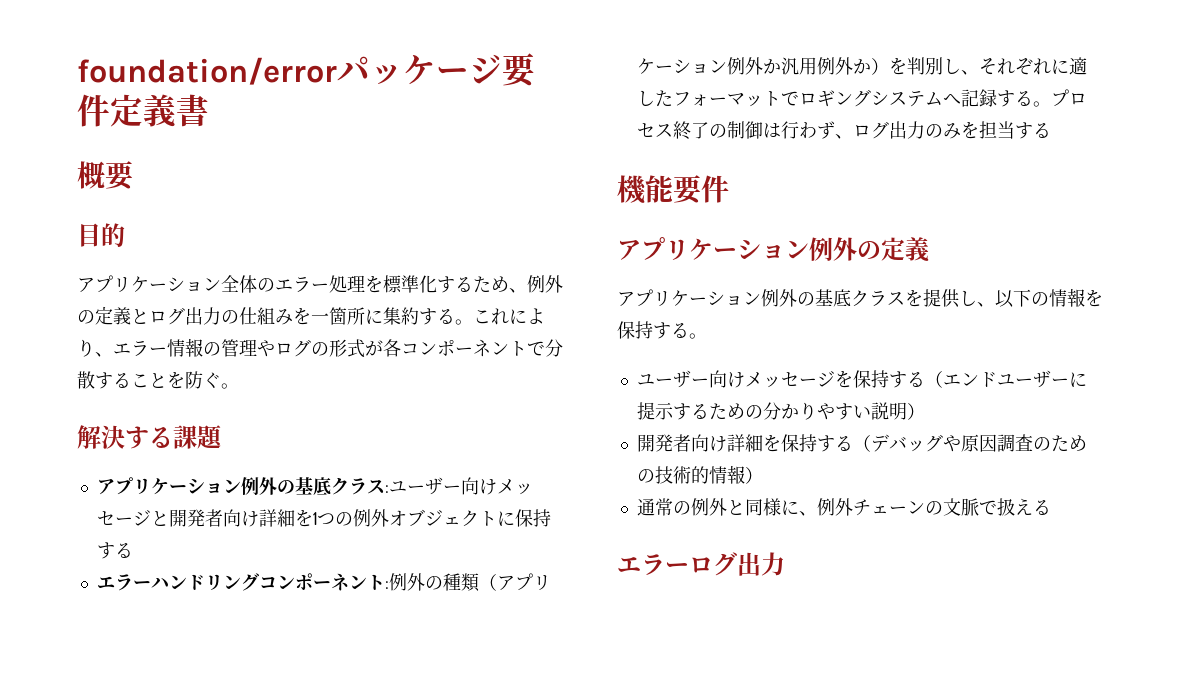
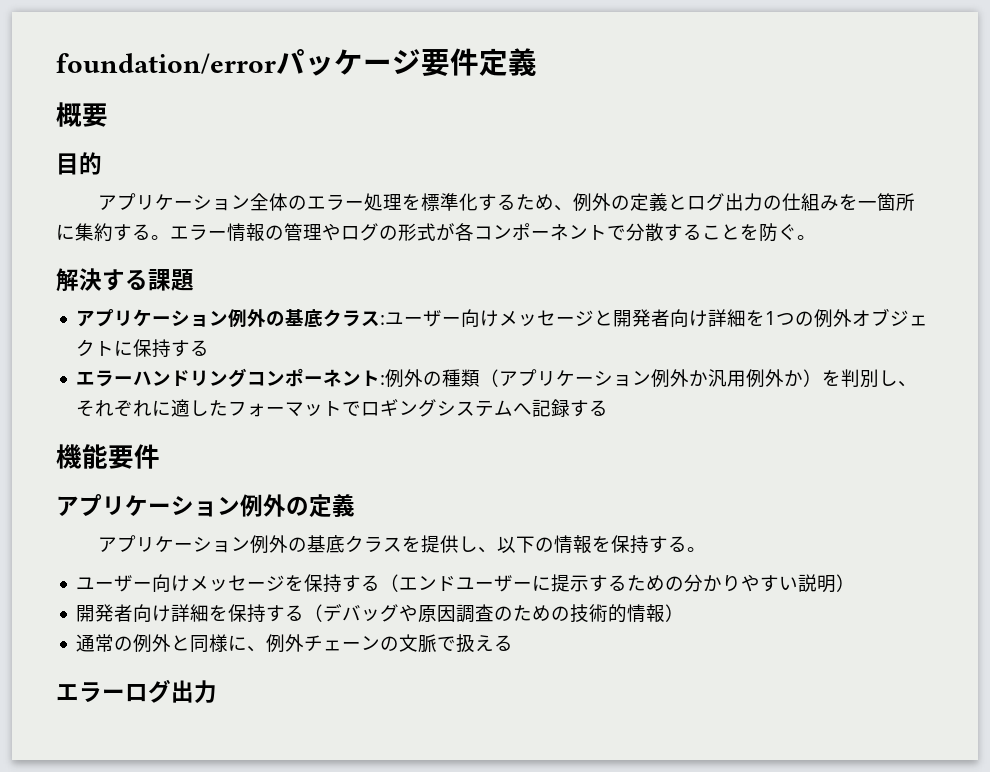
[176,94,209,127] 書 -> (537, 62) none
[473,308,545,325] [77,339,113,357] これにより、 -> (170, 237) none
[1032,89,1087,107] [636,121,1051,140] 。プロセス終了の制御は行わず、ログ出力のみを担当する -> (609, 408) none

